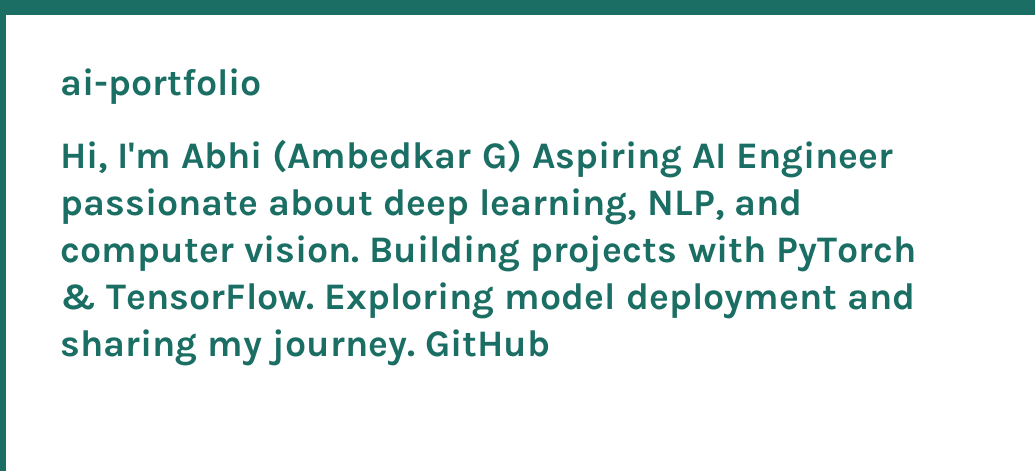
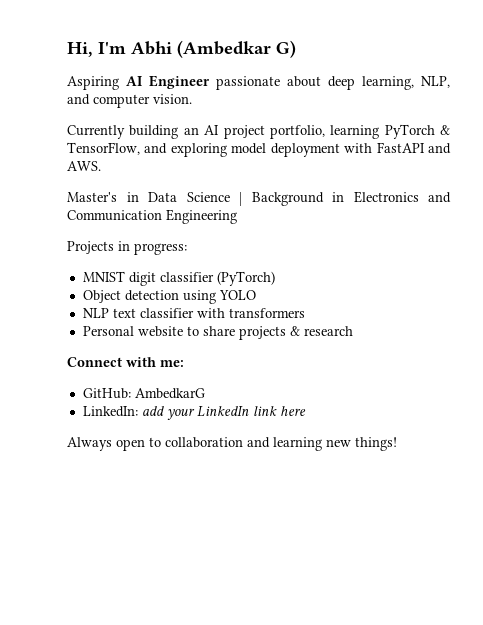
[60,68,261,104] ai-portfolio // -> (67, 49) none
(522, 156) none -> (296, 49) //
[369,235,916,272] [60,282,915,319] [60,329,551,366] Building projects with PyTorch & TensorFlow. Exploring model deployment and sharing my journey. GitHub -> [67,124,450,139] [67,142,451,157] [67,161,101,171] [67,191,451,206] [67,209,237,224] [67,241,187,255] [82,271,275,286] [82,290,256,304] [82,308,305,318] [82,326,353,340] [67,357,184,367] [82,388,205,399] [82,406,306,420] [67,437,397,451] // Currently building an AI project portfolio, learning PyTorch & TensorFlow, and exploring model deployment with FastAPI and AWS. // Master's in Data Science | Background in Electronics and Communication Engineering // Projects in progress: // MNIST digit classifier (PyTorch) // Object detection using YOLO // NLP text classifier with transformers // Personal website to share projects & research // Connect with me: // GitHub: AmbedkarG // LinkedIn: add your LinkedIn link here // Always open to collaboration and learning new things!

